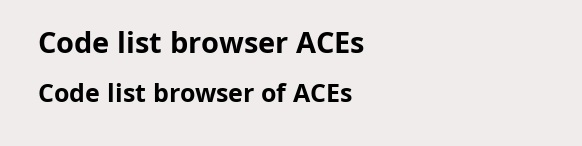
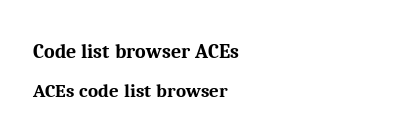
[38,83,352,102] Code list browser of ACEs -> [32,84,228,97] ACEs code list browser

